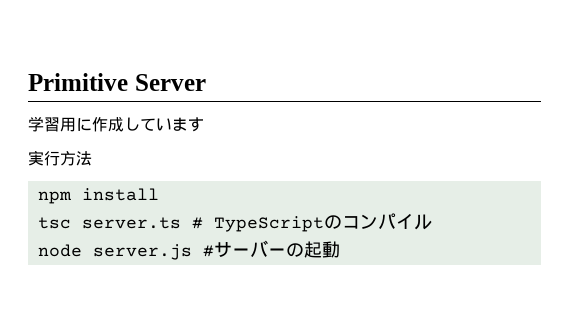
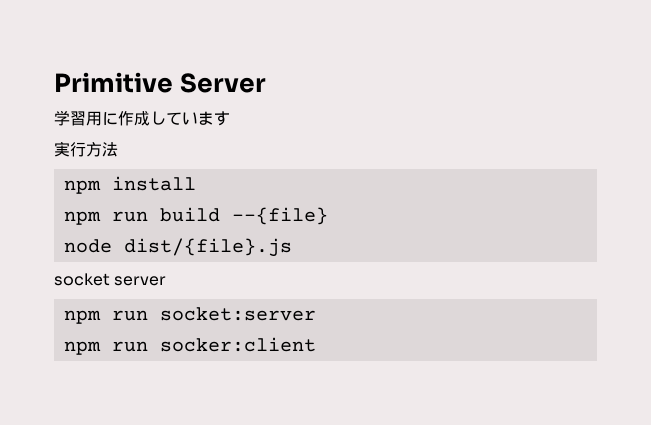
[37,213,432,232] [37,240,340,260] tsc server.ts # TypeScriptのコンパイル // node server.js #サーバーの起動 -> [63,207,328,225] [63,238,292,257] [54,273,167,286] [63,307,316,324] [63,337,316,355] npm run build --{file} // node dist/{file}.js // socket server // npm run socket:server // npm run socker:client

